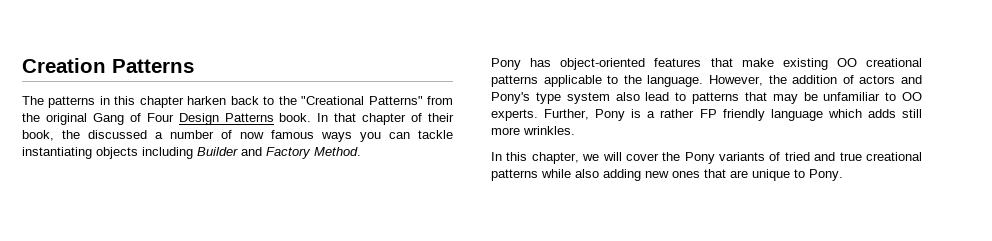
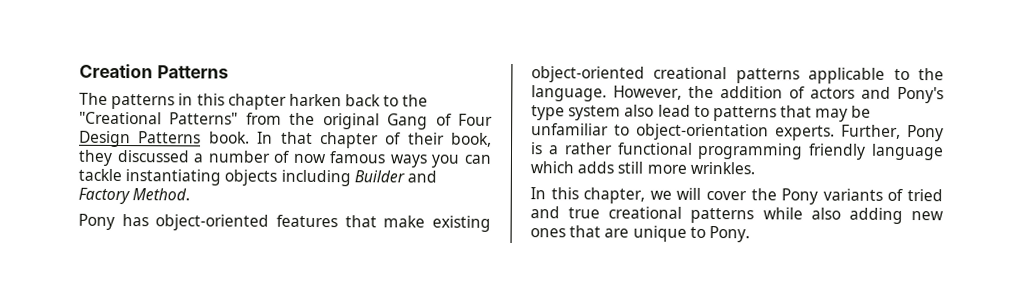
[62,130,80,139] the -> [78,149,113,166] they
[836,58,857,67] OO -> [531,66,645,83] object-oriented
[902,92,922,101] OO -> [636,123,769,141] object-orientation
[699,109,717,118] FP -> [616,142,804,160] functional programming

